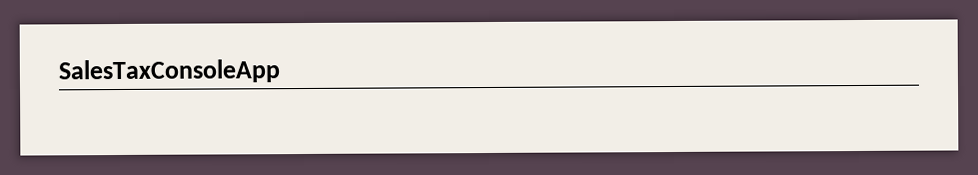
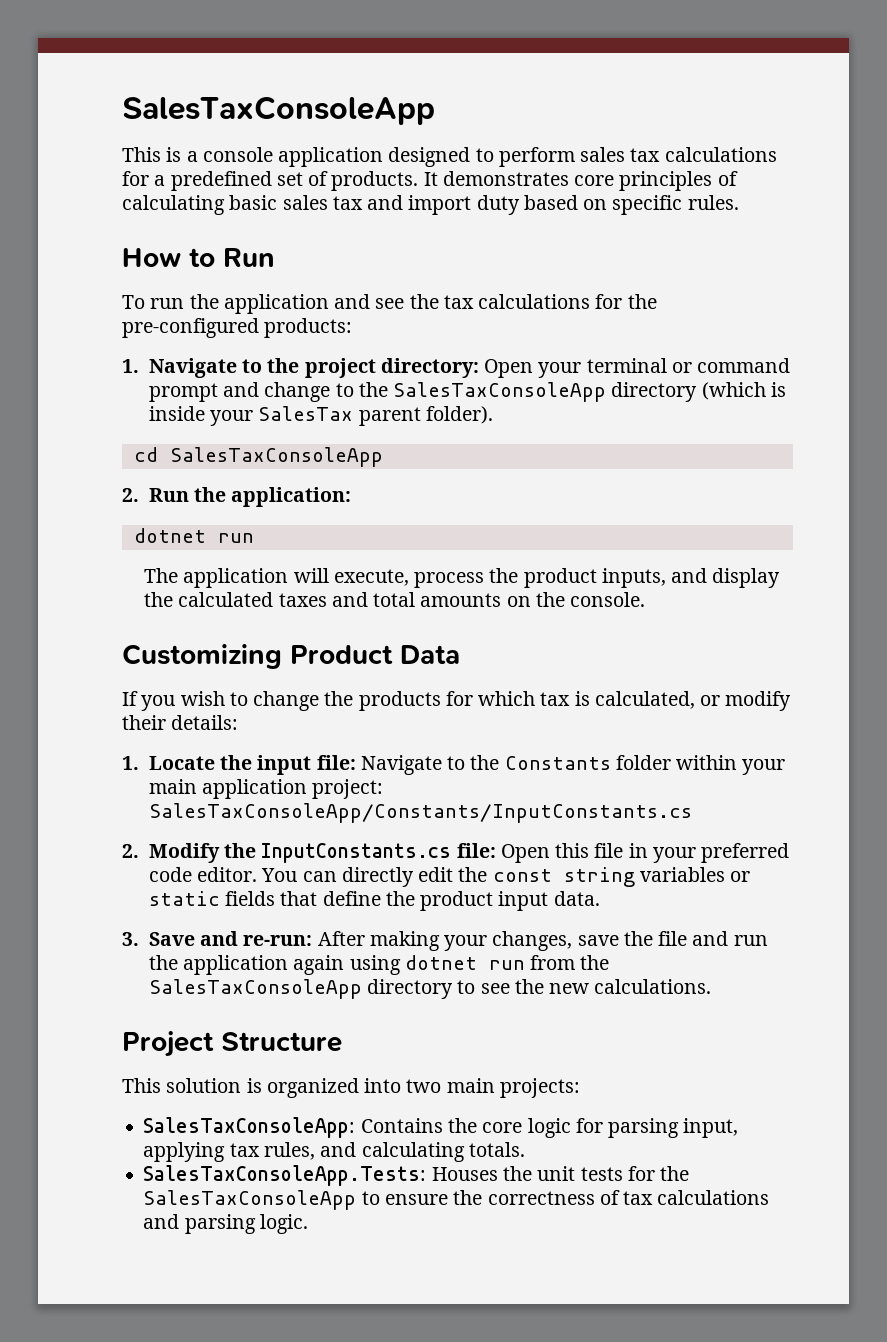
[58,59,280,84] SalesTaxConsoleApp -> [122,96,435,125] [122,147,777,167] [122,171,738,191] [122,195,739,215] [122,248,275,267] [122,294,657,314] [122,318,353,338] [122,358,791,378] [148,382,786,402] [148,406,493,426] [133,447,383,467] [122,487,352,507] [133,528,254,543] [144,568,781,588] [144,592,646,607] [122,644,460,669] [122,691,792,711] [122,715,239,730] [122,755,786,775] [148,779,384,799] [148,803,692,823] [122,843,790,863] [148,867,751,887] [148,891,600,911] [122,931,768,951] [148,955,610,975] [148,979,712,999] [122,1031,342,1057] [122,1078,580,1098] [143,1117,739,1138] [143,1142,525,1162] [143,1165,690,1186] [143,1190,770,1210] [143,1214,308,1234] SalesTaxConsoleApp // This is a console application designed to perform sales tax calculations for a predefined set of products. It demonstrates core principles of calculating basic sales tax and import duty based on specific rules. // How to Run // To run the application and see the tax calculations for the pre-configured products: // 1. Navigate to the project directory: Open your terminal or command prompt and change to the SalesTaxConsoleApp directory (which is inside your SalesTax parent folder). // cd SalesTaxConsoleApp // 2. Run the application: // dotnet run // The application will execute, process the product inputs, and display the calculated taxes and total amounts on the console. // Customizing Product Data // If you wish to change the products for which tax is calculated, or modify their details: // 1. Locate the input file: Navigate to the Constants folder within your main application project: SalesTaxConsoleApp/Constants/InputConstants.cs // 2. Modify the InputConstants.cs file: Open this file in your preferred code editor. You can directly edit the const string variables or static fields that define the product input data. // 3. Save and re-run: After making your changes, save the file and run the application again using dotnet run from the SalesTaxConsoleApp directory to see the new calculations. // Project Structure // This solution is organized into two main projects: // SalesTaxConsoleApp: Contains the core logic for parsing input, applying tax rules, and calculating totals. // SalesTaxConsoleApp.Tests: Houses the unit tests for the SalesTaxConsoleApp to ensure the correctness of tax calculations and parsing logic.

